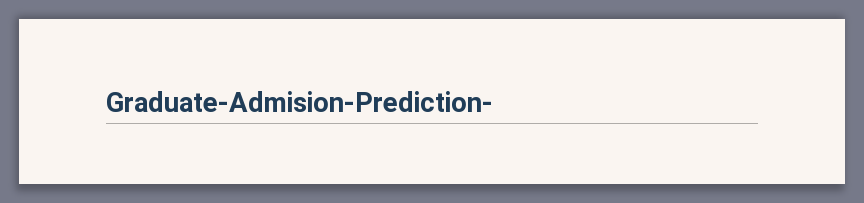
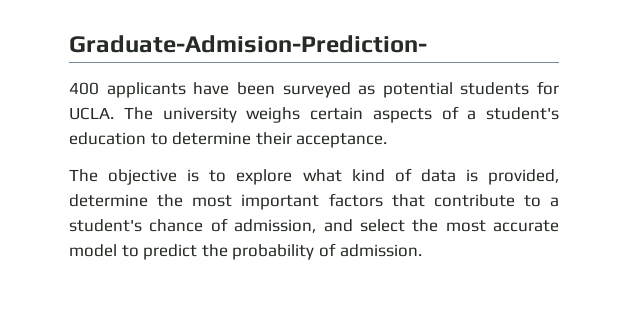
(493, 101) none -> [69,81,559,98] [69,106,559,123] [69,132,388,148] [69,168,560,185] [69,193,559,210] [69,218,559,233] [69,243,422,260] // 400 applicants have been surveyed as potential students for UCLA. The university weighs certain aspects of a student's education to determine their acceptance. // The objective is to explore what kind of data is provided, determine the most important factors that contribute to a student's chance of admission, and select the most accurate model to predict the probability of admission.

